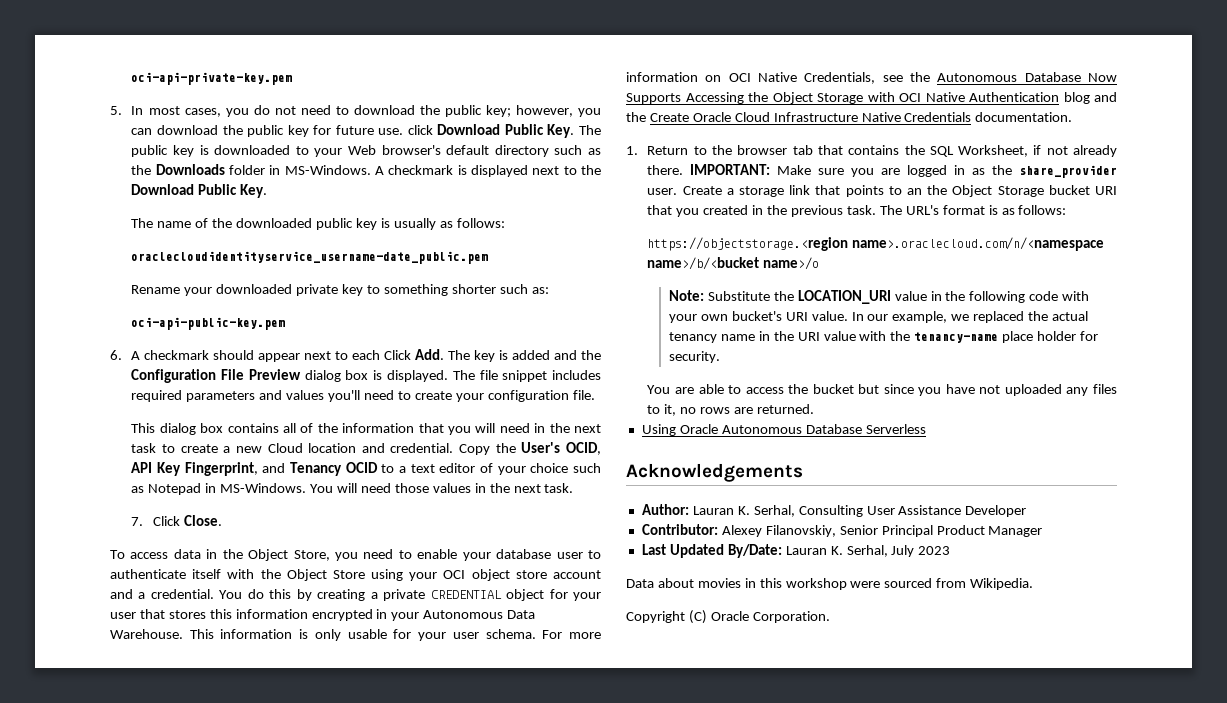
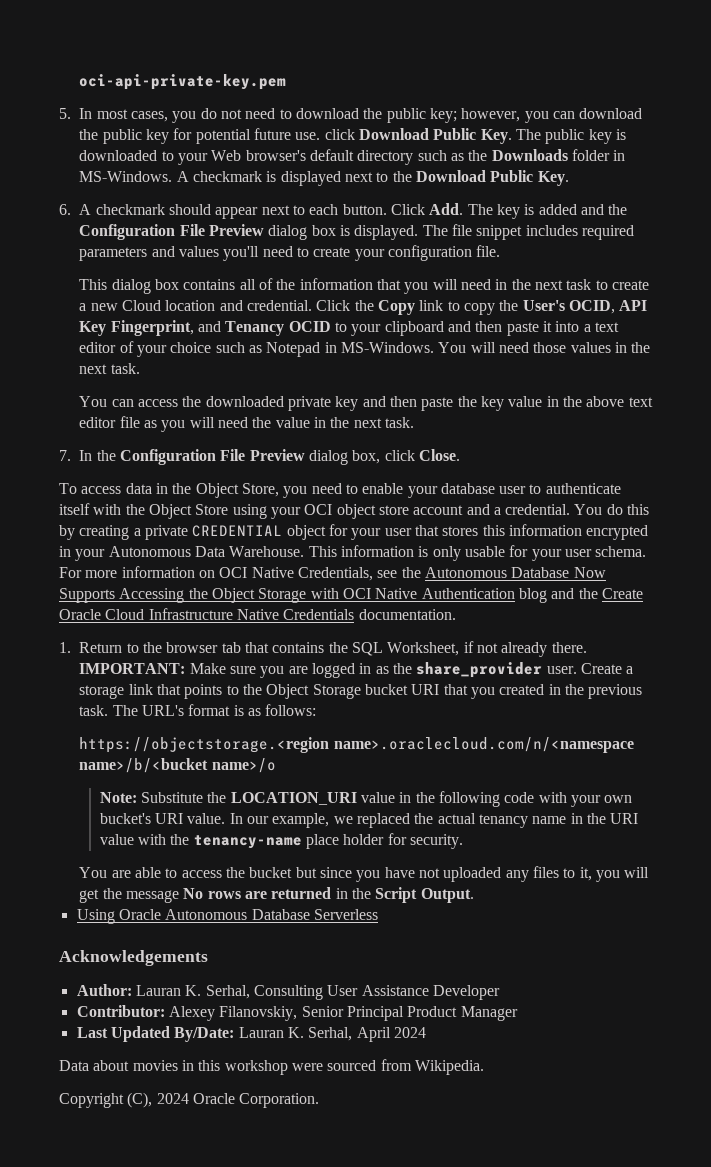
(332, 130) none -> [195,129,251,144] potential
[131,218,505,230] [131,251,489,264] [131,284,549,296] [131,317,286,330] // The name of the downloaded public key is usually as follows: // oraclecloudidentityservice_username-date_public.pem // Rename your downloaded private key to something shorter such as: // oci-api-public-key.pem -> (569, 178) none
(381, 355) none -> [342,204,387,215] button.
[459,444,491,455] Copy -> [316,300,495,315] Click the Copy link to copy
(395, 468) none -> [351,321,580,336] your clipboard and then paste it into
[131,516,180,526] 7. Click -> [79,396,653,411] [79,416,414,432] [59,449,415,465] You can access the downloaded private key and then paste the key value in the above text editor file as you will need the value in the next task. // 7. In the Configuration File Preview dialog box, click
[907,188,923,195] an -> (239, 690) none
[680,404,815,414] no rows are returned. -> [595,867,650,882] [79,887,474,903] you will get the message No rows are returned in the Script Output.
[891,545,951,557] July 2023 -> [356,1027,426,1042] April 2024
[688,610,707,624] (C) -> [127,1092,189,1108] (C), 2024

